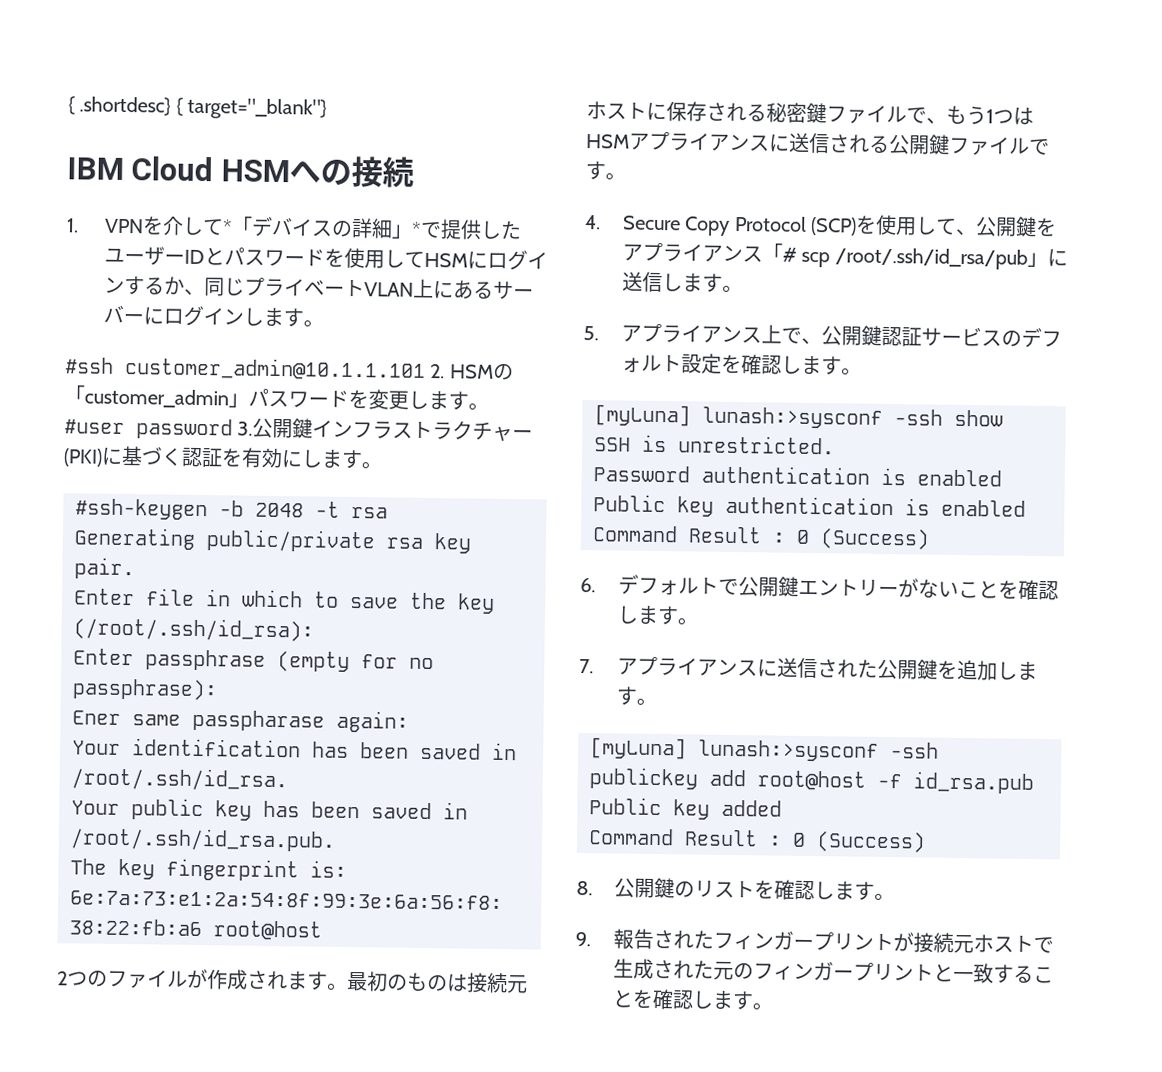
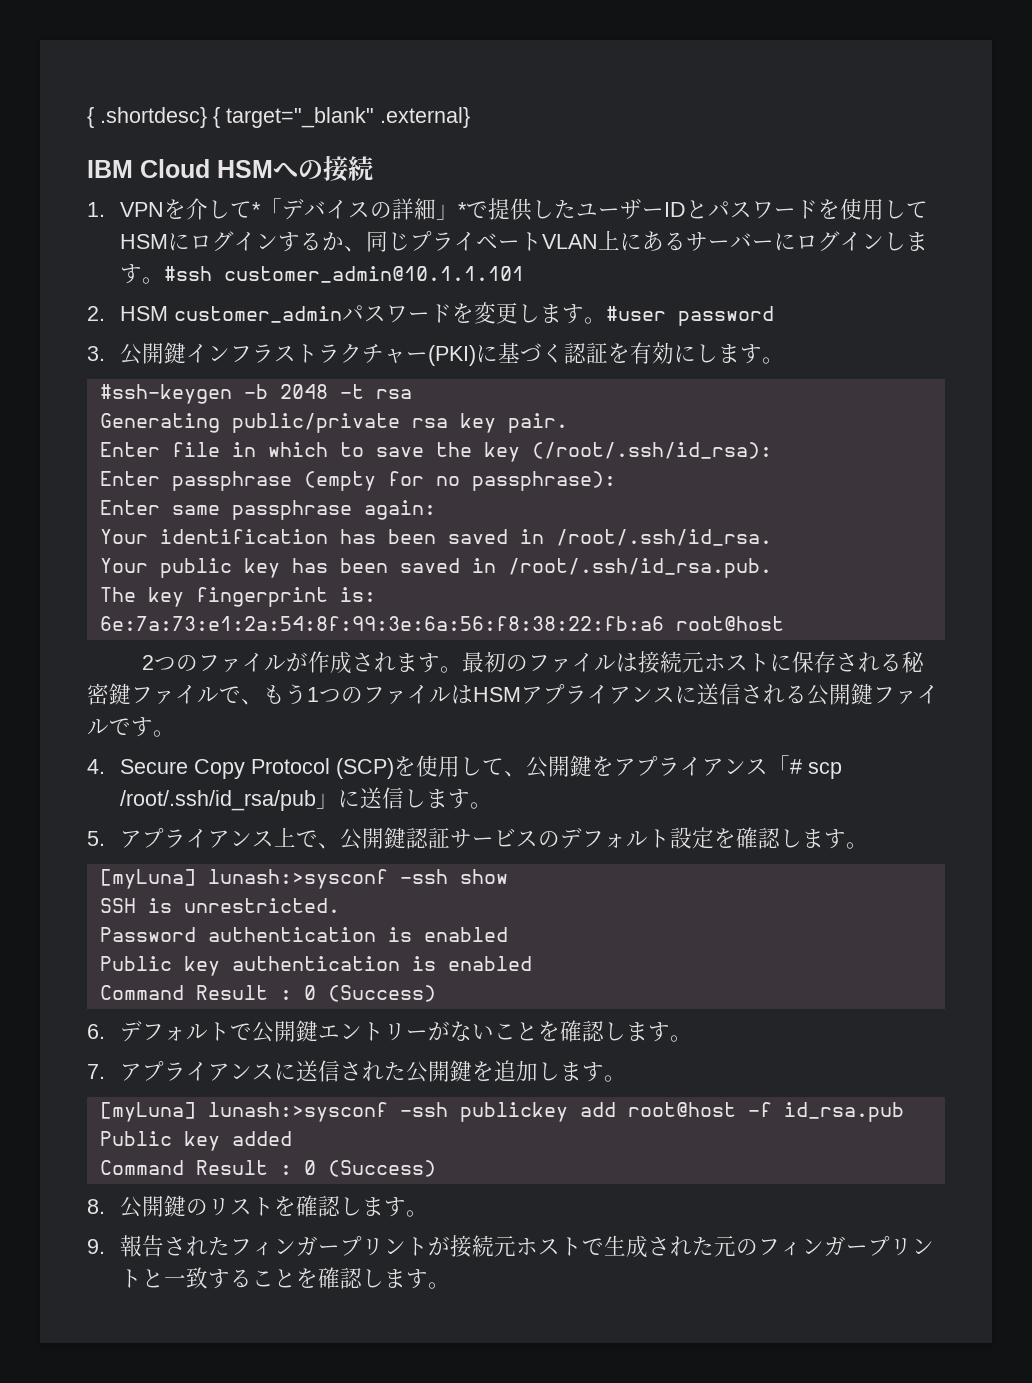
[187,97,328,120] target="_blank"} -> [226,107,470,128] target="_blank" .external}
(324, 323) // -> (164, 280) none
(426, 369) none -> (524, 274) //
[492,363,514,381] [64,385,249,409] の「customer_admin」 -> [173,306,342,323] customer_admin
(233, 429) none -> (774, 316) //
[72,709,325,732] Ener same passpharase -> [99,500,352,520] Enter same passphrase
[407,972,448,992] もの -> [527,653,616,673] ファイル
(1014, 116) none -> [341,685,451,705] のファイル

